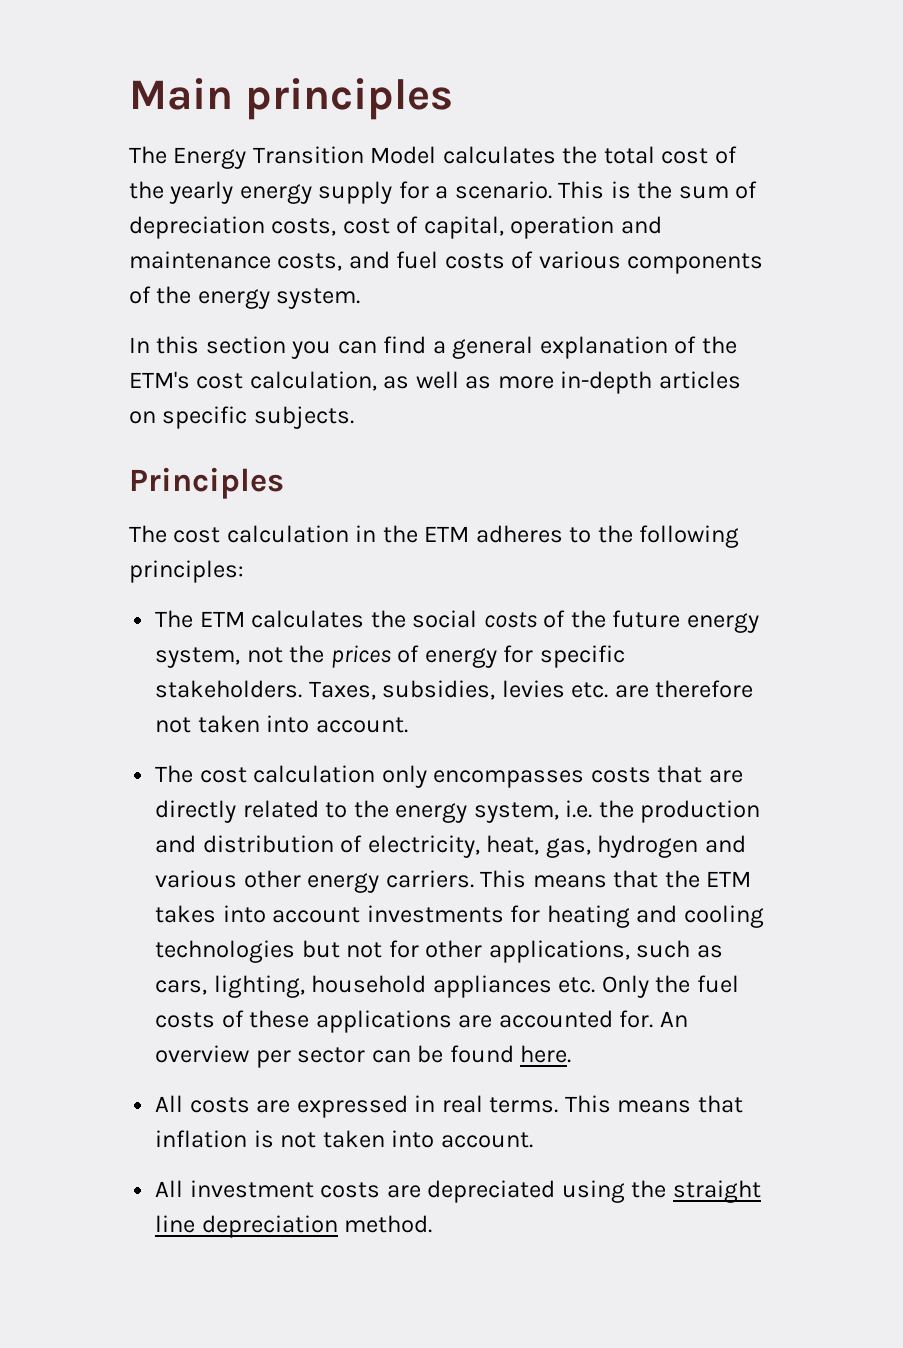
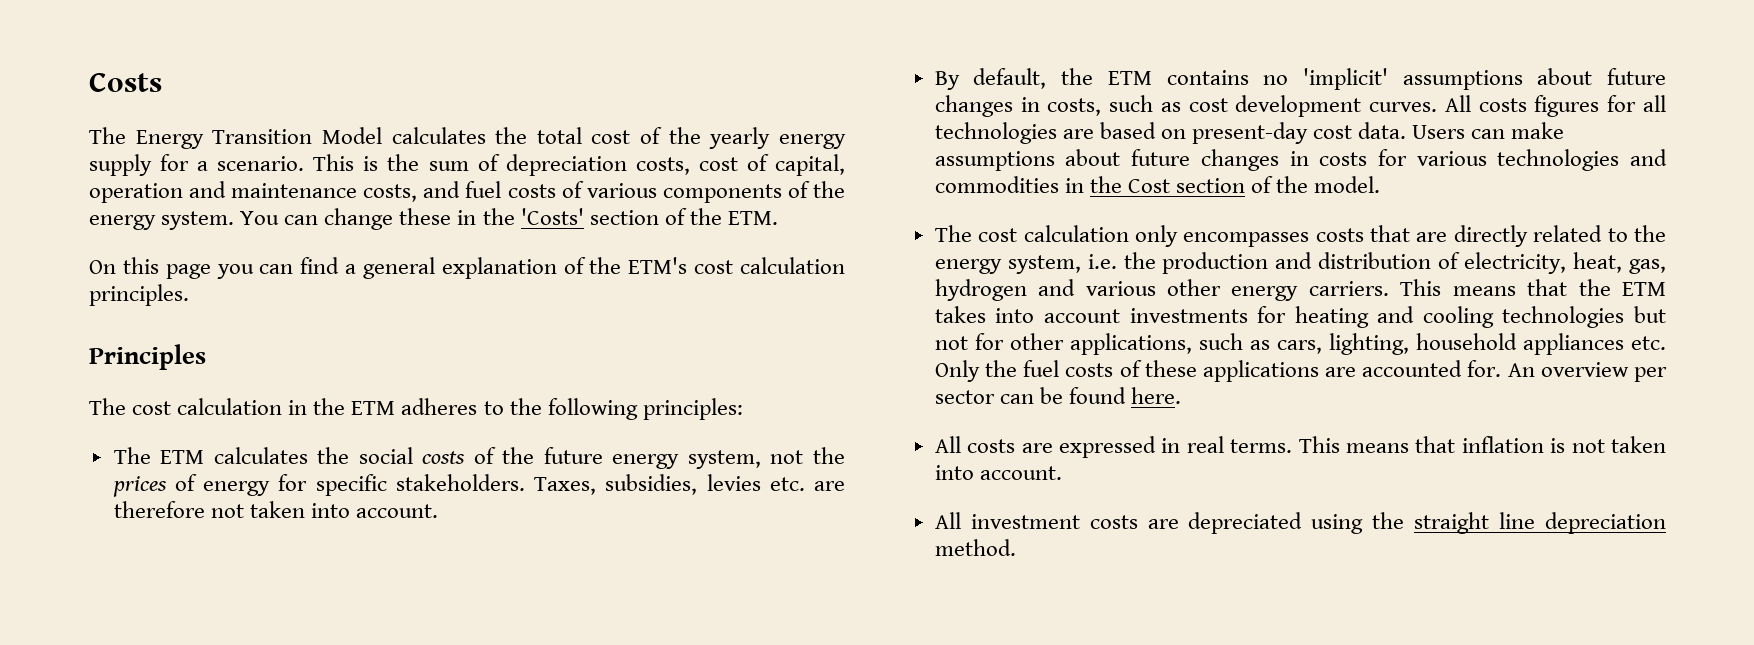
[129,78,453,120] Main principles -> [89,72,162,92] Costs
[129,336,286,354] // In this section -> [240,208,778,230] [89,257,211,279] You can change these in the 'Costs' section of the ETM. // On this page
[249,371,741,394] [129,406,354,429] calculation, as well as more in-depth articles on specific subjects. -> [740,257,845,274] [89,284,189,306] calculation principles.
(408, 725) none -> [934,68,1666,90] [934,95,1666,117] [934,122,1565,144] [934,149,1667,171] [934,176,1381,193] // By default, the ETM contains no 'implicit' assumptions about future changes in costs, such as cost development curves. All costs figures for all technologies are based on present-day cost data. Users can make assumptions about future changes in costs for various technologies and commodities in the Cost section of the model.

